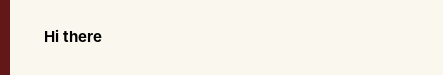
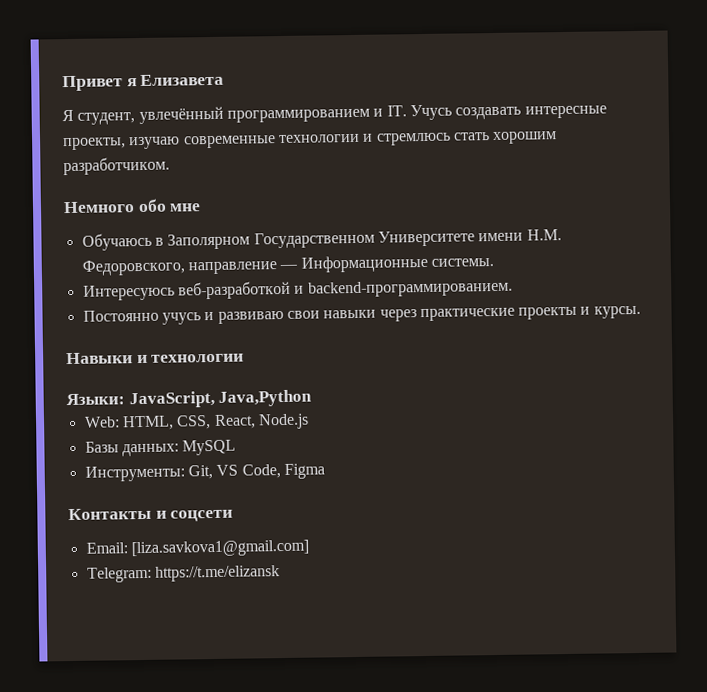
[44,29,103,42] Hi there -> [62,73,225,92] [62,104,607,125] [63,131,558,151] [63,156,170,176] [63,198,202,214] [81,229,562,251] [81,254,494,276] [82,279,513,301] [82,305,641,325] [66,352,245,365] [66,389,313,409] [83,413,309,431] [84,439,237,457] [84,463,325,482] [68,507,234,522] [85,539,309,558] [86,565,280,583] Привет я Елизавета // Я студент, увлечённый программированием и IT. Учусь создавать интересные проекты, изучаю современные технологии и стремлюсь стать хорошим разработчиком. // Немного обо мне // Обучаюсь в Заполярном Государственном Университете имени Н.М. Федоровского, направление — Информационные системы. // Интересуюсь веб-разработкой и backend-программированием. // Постоянно учусь и развиваю свои навыки через практические проекты и курсы. // Навыки и технологии // Языки: JavaScript, Java,Python // Web: HTML, CSS, React, Node.js // Базы данных: MySQL // Инструменты: Git, VS Code, Figma // Контакты и соцсети // Email: [liza.savkova1@gmail.com] // Telegram: https://t.me/elizansk

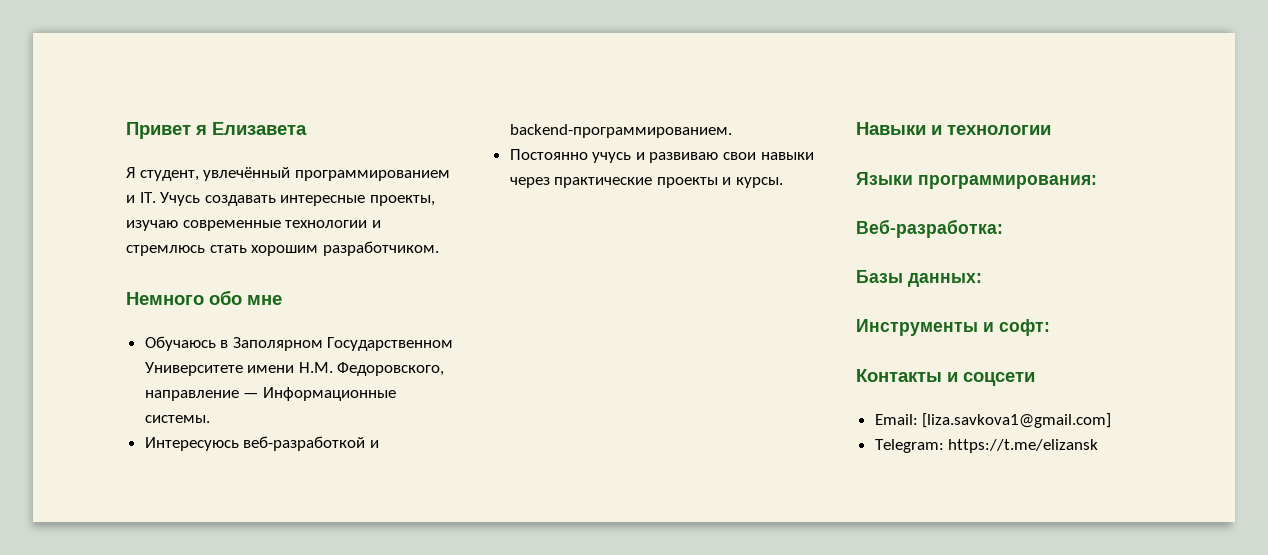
[66,389,313,409] [83,413,309,431] [84,439,237,457] [84,463,325,482] Языки: JavaScript, Java,Python // Web: HTML, CSS, React, Node.js // Базы данных: MySQL // Инструменты: Git, VS Code, Figma -> [856,172,1097,189] [856,219,1003,238] [856,270,982,287] [856,319,1050,336] Языки программирования: // Веб-разработка: // Базы данных: // Инструменты и софт:

